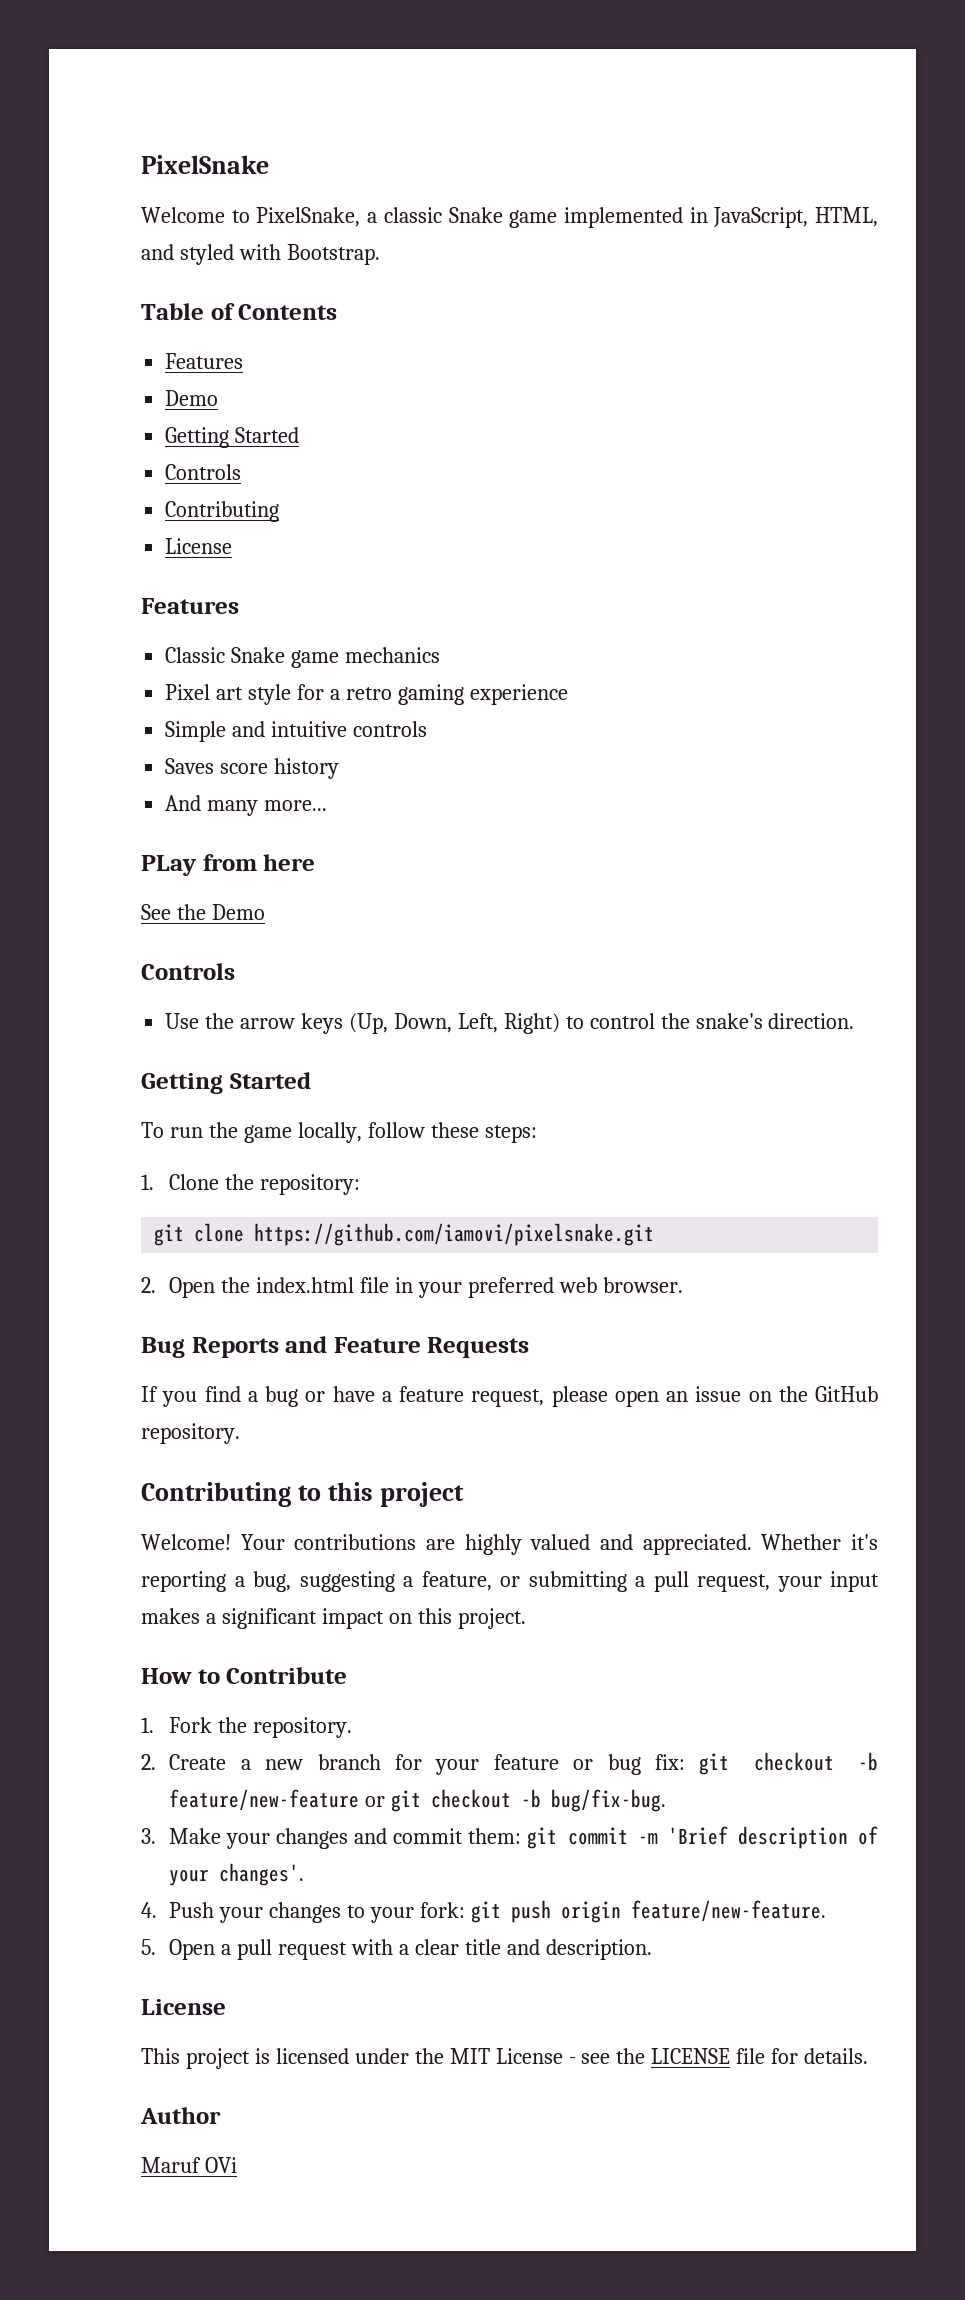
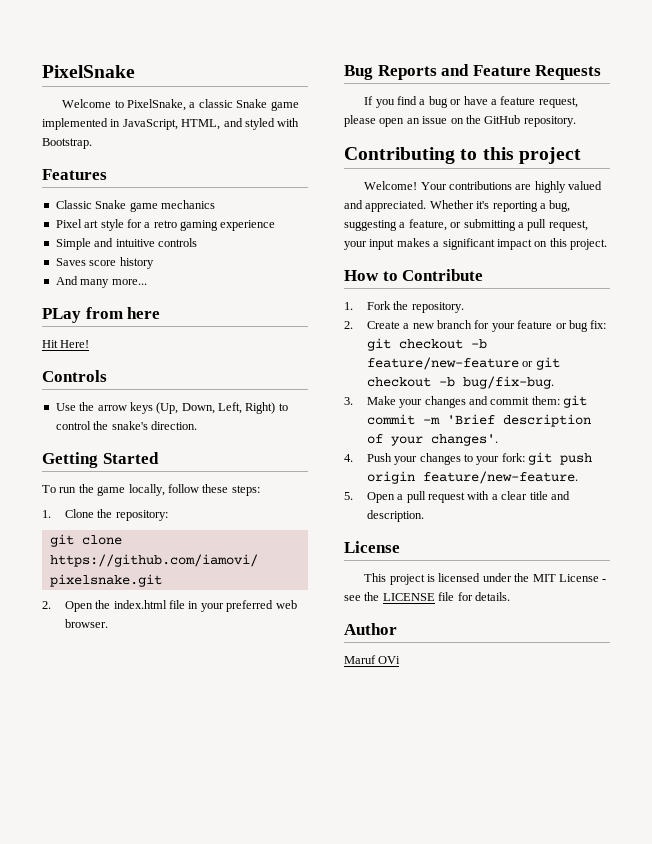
[141,303,338,320] [165,353,244,369] [165,390,219,406] [165,427,300,448] [165,464,242,480] [165,501,280,522] [165,538,233,554] // Table of Contents // Features // Demo // Getting Started // Controls // Contributing // License -> (92, 143) none
[141,904,265,920] See the Demo -> [42,340,90,348] Hit Here!

